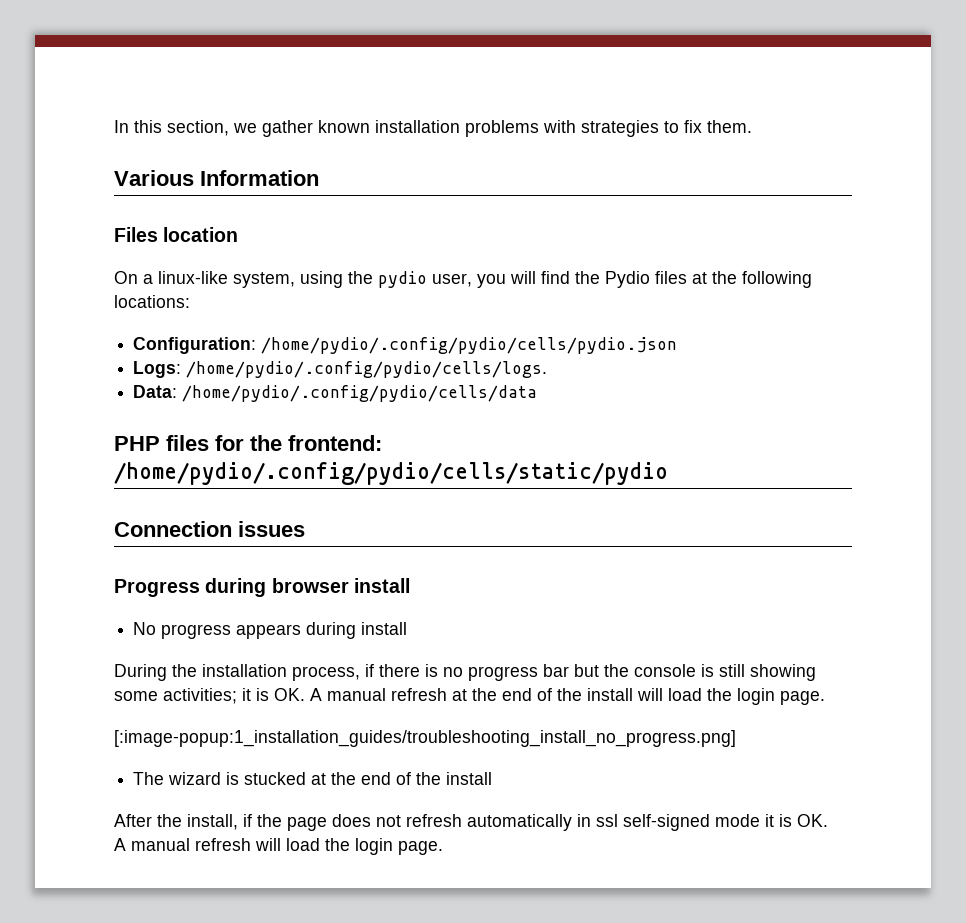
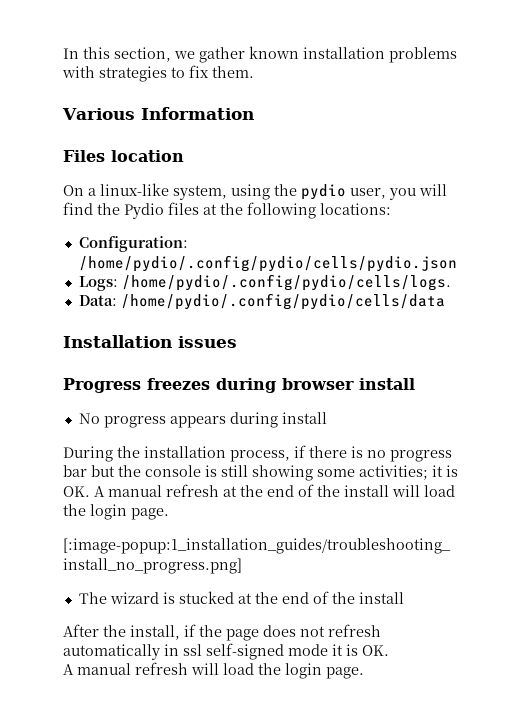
[114,435,382,451] [114,462,668,485] [114,521,232,537] PHP files for the frontend: /home/pydio/.config/pydio/cells/static/pydio // Connection -> [63,335,172,348] Installation
(200, 588) none -> [147,378,210,390] freezes

